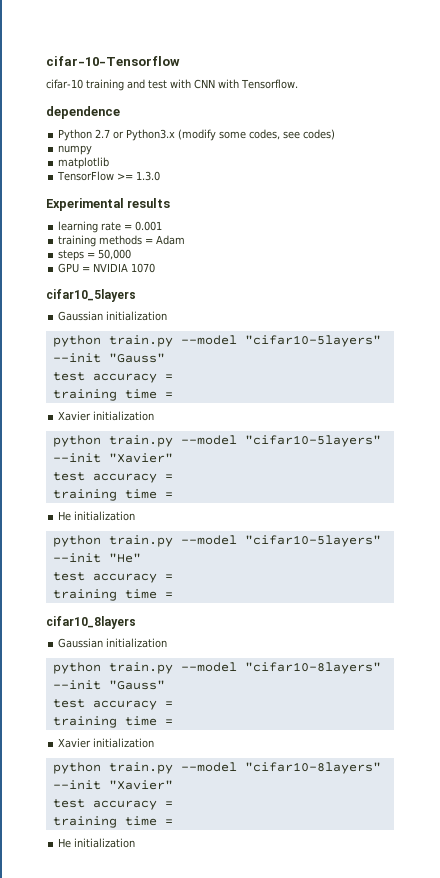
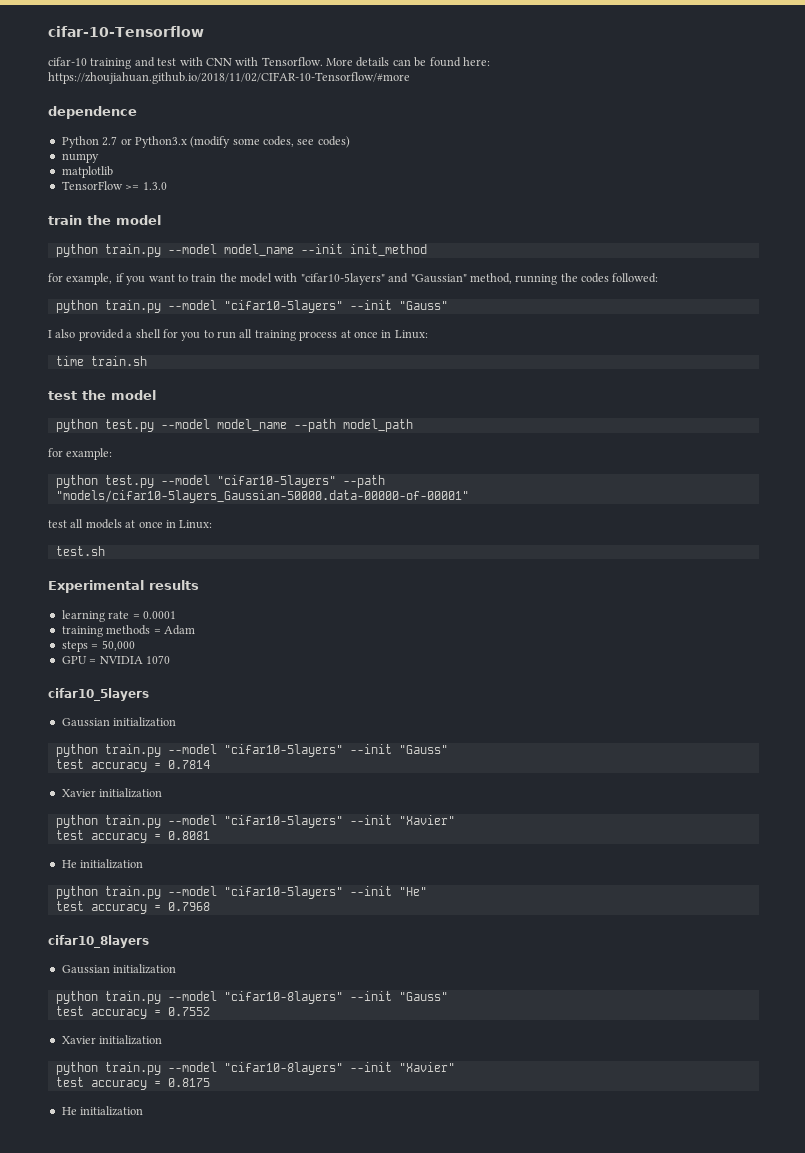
(298, 84) none -> [326,57,490,67] [48,72,410,84] More details can be found here: https://zhoujiahuan.github.io/2018/11/02/CIFAR-10-Tensorflow/#more
(161, 176) none -> [48,215,161,225] [55,244,427,257] [48,273,659,285] [55,300,448,313] [48,329,428,341] [55,356,147,366] [48,390,156,400] [55,419,413,432] [48,448,113,460] [55,475,385,488] [55,490,469,503] [48,519,213,529] [55,546,105,556] // train the model // python train.py --model model_name --init init_method // for example, if you want to train the model with "cifar10-5layers" and "Gaussian" method, running the codes followed: // python train.py --model "cifar10-5layers" --init "Gauss" // I also provided a shell for you to run all training process at once in Linux: // time train.sh // test the model // python test.py --model model_name --path model_path // for example: // python test.py --model "cifar10-5layers" --path "models/cifar10-5layers_Gaussian-50000.data-00000-of-00001" // test all models at once in Linux: // test.sh
[135,221,163,231] 0.001 -> [142,611,176,619] 0.0001
[52,389,173,401] // training time = -> [167,760,210,769] 0.7814
[52,489,173,501] // training time = -> [167,831,210,840] 0.8081
[52,589,173,601] // training time = -> [167,902,210,911] 0.7968
[52,716,173,728] // training time = -> [167,1007,210,1016] 0.7552
[52,816,173,828] // training time = -> [167,1078,210,1087] 0.8175

